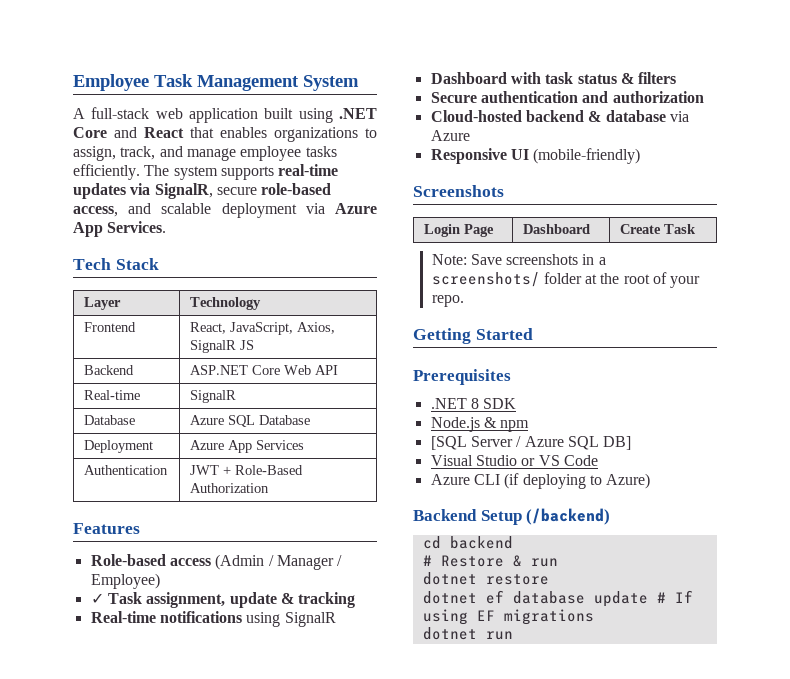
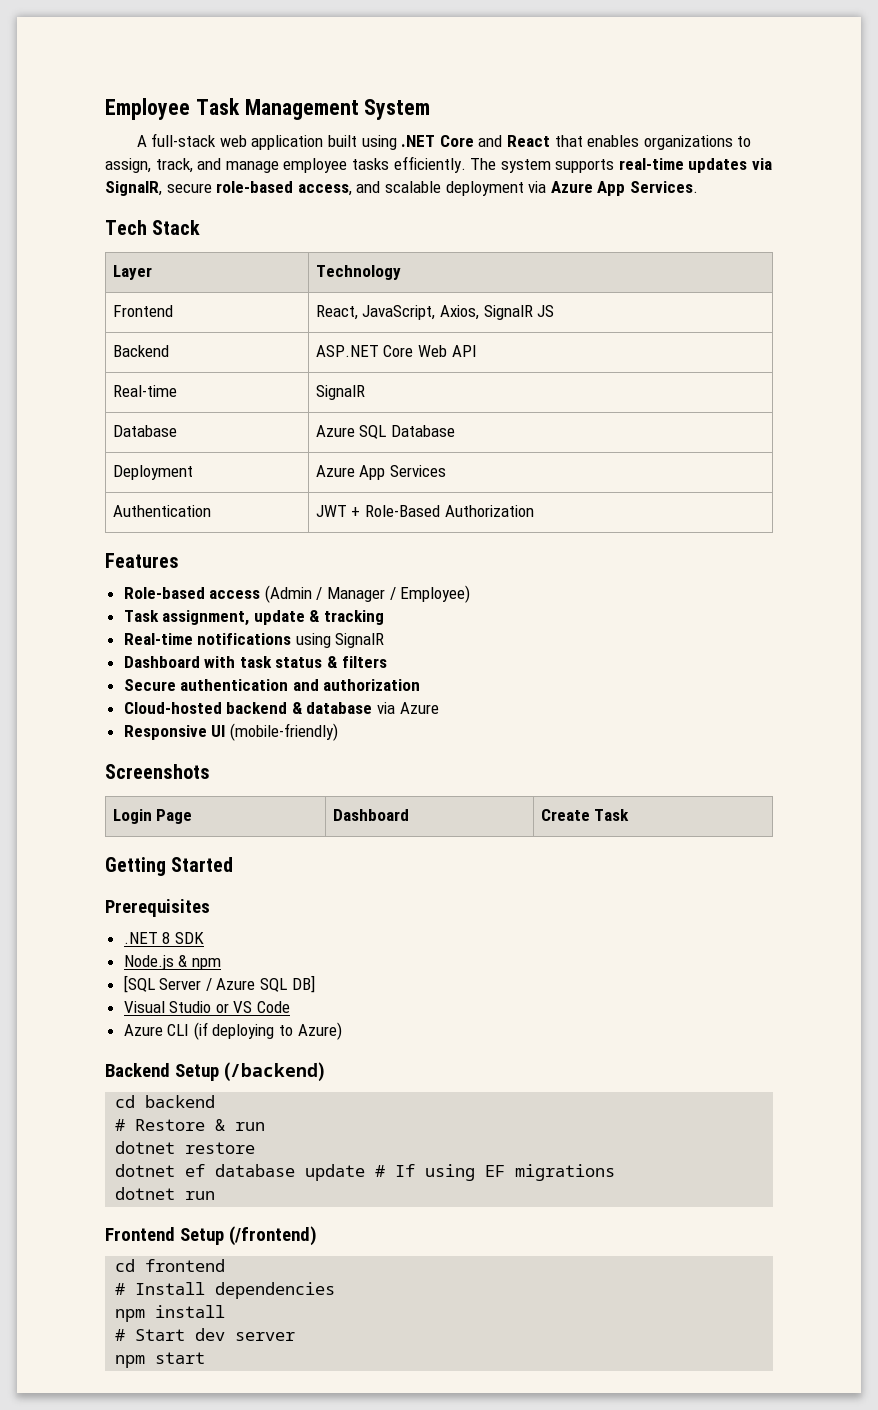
[90,593,104,604] ✓ -> (471, 594) none
[431,254,606,265] [431,272,701,288] [431,295,464,307] // Note: Save screenshots in a screenshots/ folder at the root of your repo. -> (630, 815) none
(513, 635) none -> [105,1226,317,1246] [115,1259,226,1272] [115,1282,336,1299] [115,1305,226,1322] [115,1328,296,1341] [115,1352,206,1368] // Frontend Setup (/frontend) // cd frontend // # Install dependencies // npm install // # Start dev server // npm start

